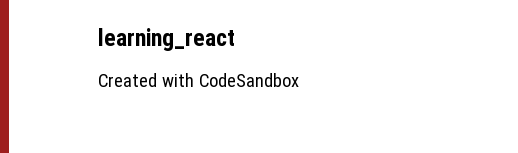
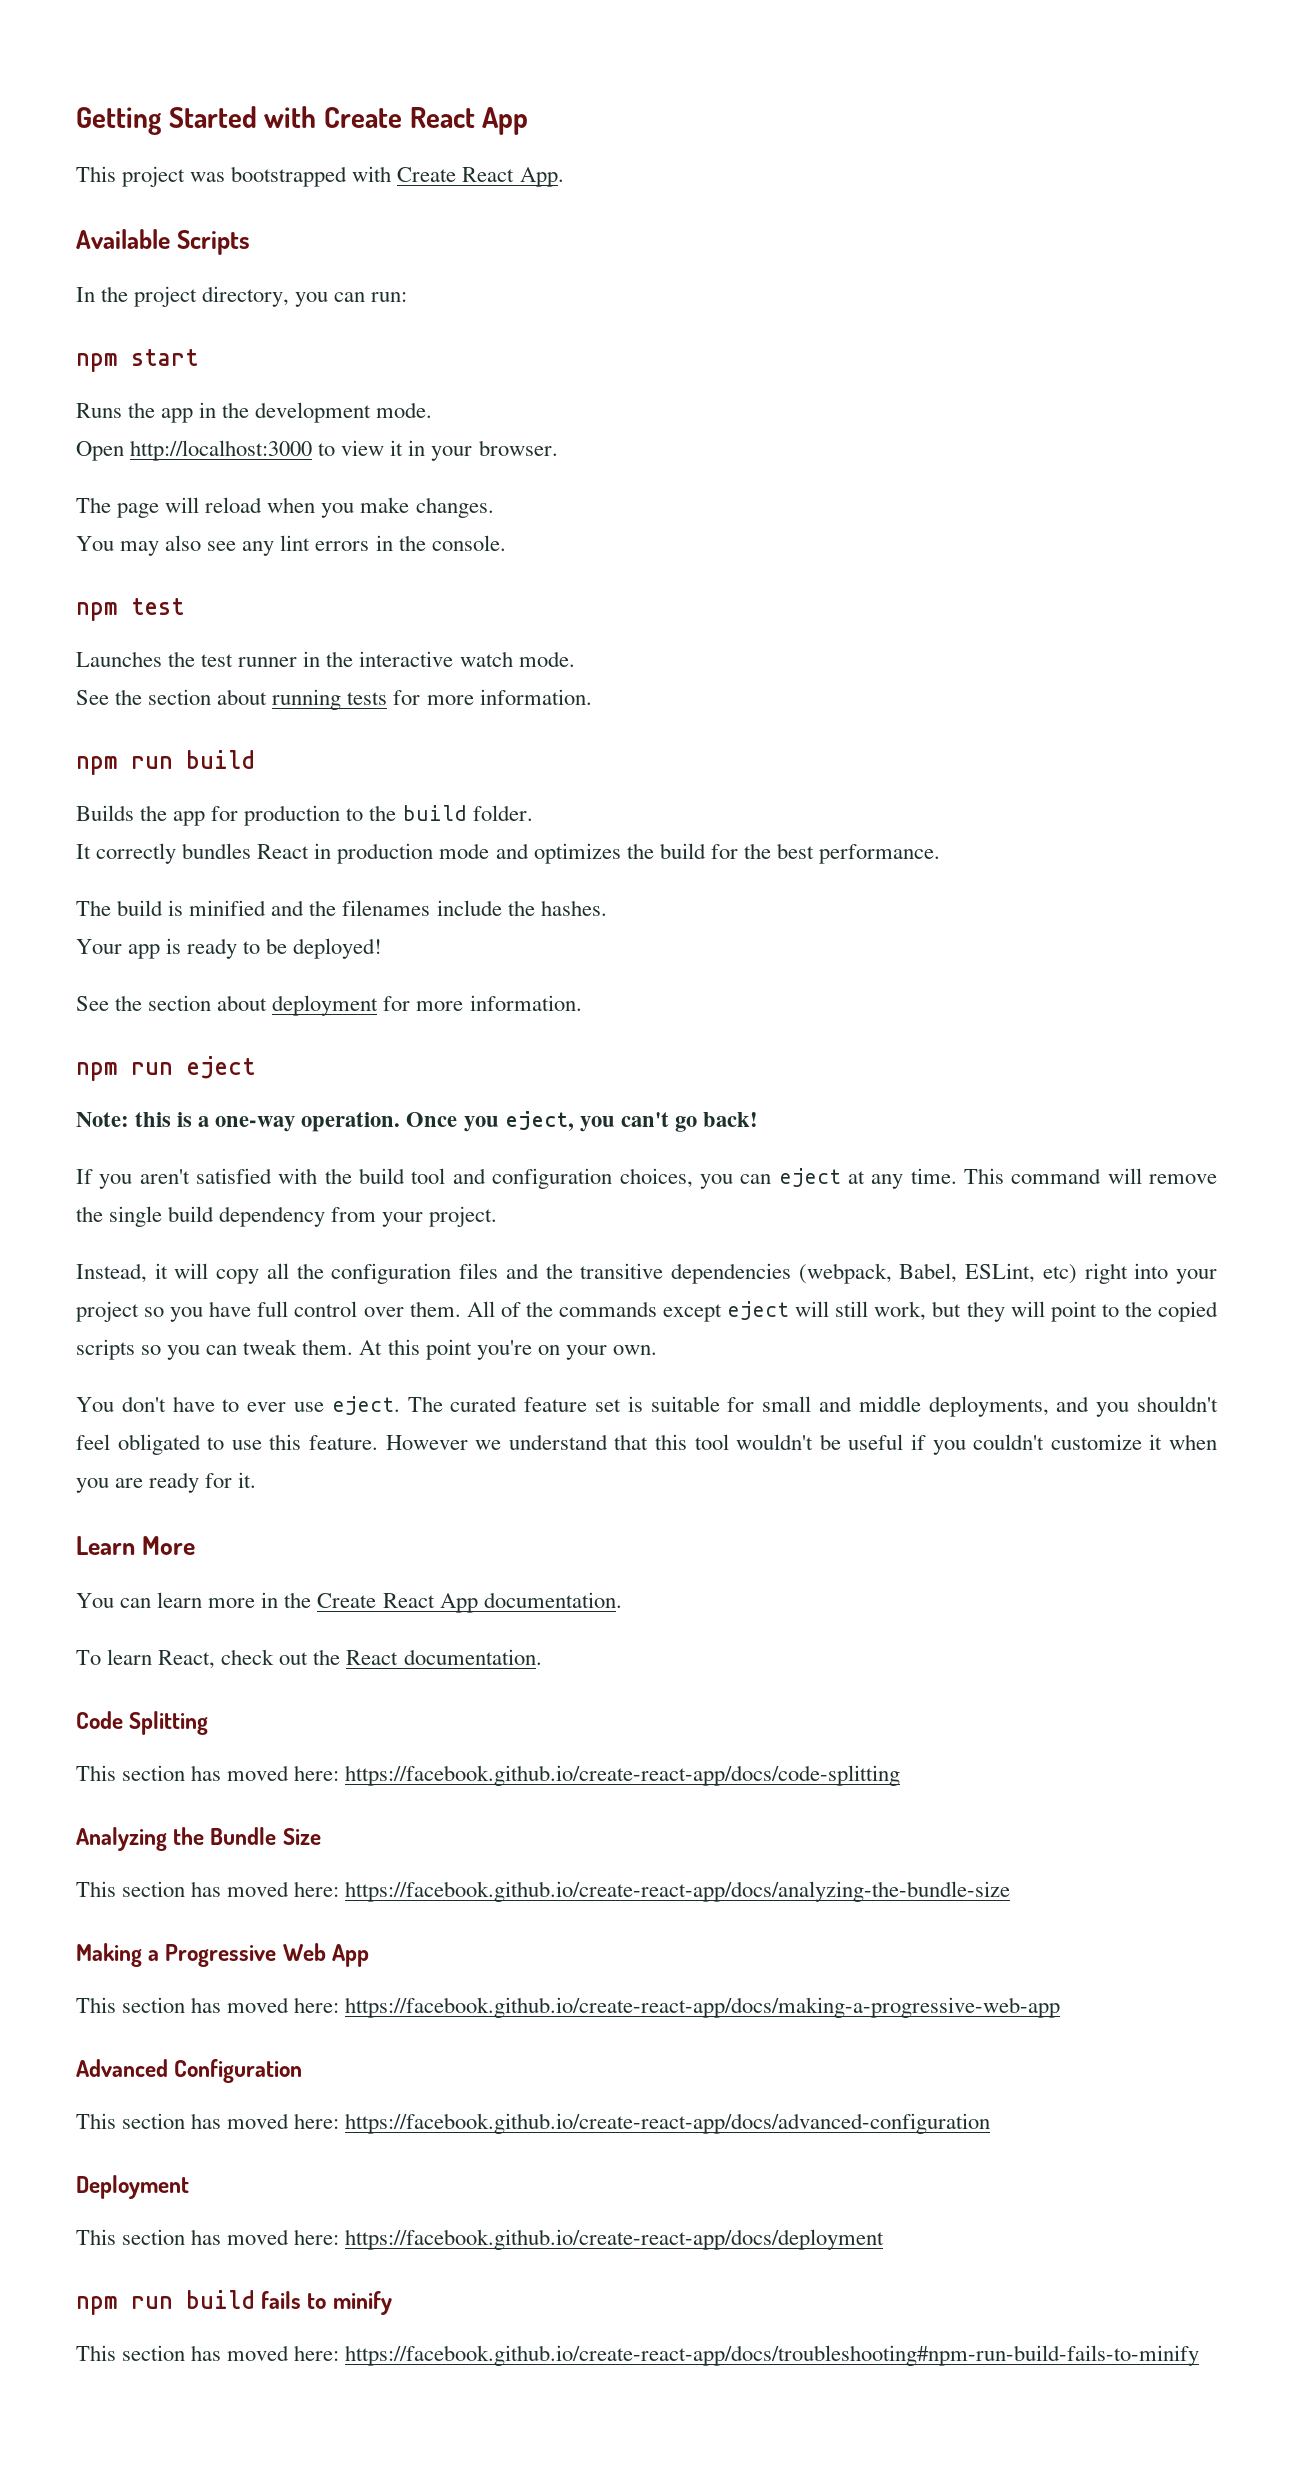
[98,28,235,51] [98,73,299,87] learning_react // Created with CodeSandbox -> [76,106,529,135] [76,166,564,187] [76,229,250,255] [76,286,408,307] [76,349,198,372] [76,402,433,423] [76,440,558,461] [76,497,494,518] [76,535,506,556] [76,598,184,621] [76,651,575,667] [76,689,592,710] [76,750,255,775] [76,805,533,826] [76,843,941,864] [76,900,607,916] [76,938,383,959] [76,995,582,1016] [76,1056,255,1081] [76,1111,758,1132] [76,1168,1217,1189] [76,1206,498,1227] [76,1263,1217,1284] [76,1301,1218,1322] [76,1339,657,1360] [76,1396,1218,1417] [76,1434,1217,1455] [76,1472,257,1493] [76,1536,195,1555] [76,1592,622,1613] [76,1649,542,1669] [76,1711,209,1735] [76,1765,901,1786] [76,1827,321,1851] [76,1881,1011,1902] [76,1943,369,1967] [76,1997,1061,2018] [76,2059,303,2083] [76,2113,991,2134] [76,2175,189,2199] [76,2229,885,2250] [76,2290,392,2315] [76,2345,1200,2366] Getting Started with Create React App // This project was bootstrapped with Create React App. // Available Scripts // In the project directory, you can run: // npm start // Runs the app in the development mode. // Open http://localhost:3000 to view it in your browser. // The page will reload when you make changes. // You may also see any lint errors in the console. // npm test // Launches the test runner in the interactive watch mode. // See the section about running tests for more information. // npm run build // Builds the app for production to the build folder. // It correctly bundles React in production mode and optimizes the build for the best performance. // The build is minified and the filenames include the hashes. // Your app is ready to be deployed! // See the section about deployment for more information. // npm run eject // Note: this is a one-way operation. Once you eject, you can't go back! // If you aren't satisfied with the build tool and configuration choices, you can eject at any time. This command will remove the single build dependency from your project. // Instead, it will copy all the configuration files and the transitive dependencies (webpack, Babel, ESLint, etc) right into your project so you have full control over them. All of the commands except eject will still work, but they will point to the copied scripts so you can tweak them. At this point you're on your own. // You don't have to ever use eject. The curated feature set is suitable for small and middle deployments, and you shouldn't feel obligated to use this feature. However we understand that this tool wouldn't be useful if you couldn't customize it when you are ready for it. // Learn More // You can learn more in the Create React App documentation. // To learn React, check out the React documentation. // Code Splitting // This section has moved here: https://facebook.github.io/create-react-app/docs/code-splitting // Analyzing the Bundle Size // This section has moved here: https://facebook.github.io/create-react-app/docs/analyzing-the-bundle-size // Making a Progressive Web App // This section has moved here: https://facebook.github.io/create-react-app/docs/making-a-progressive-web-app // Advanced Configuration // This section has moved here: https://facebook.github.io/create-react-app/docs/advanced-configuration // Deployment // This section has moved here: https://facebook.github.io/create-react-app/docs/deployment // npm run build fails to minify // This section has moved here: https://facebook.github.io/create-react-app/docs/troubleshooting#npm-run-build-fails-to-minify

